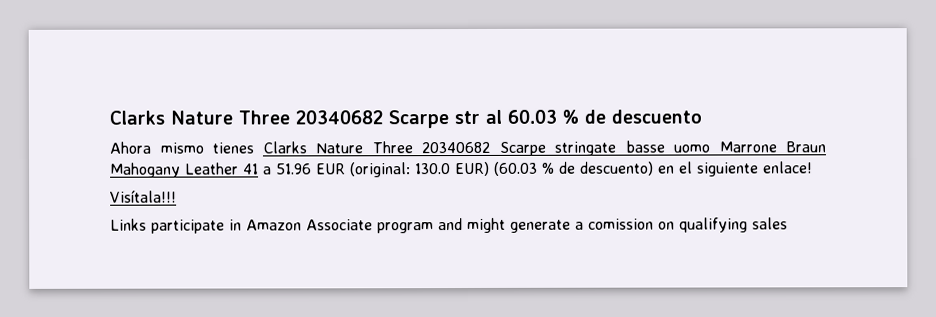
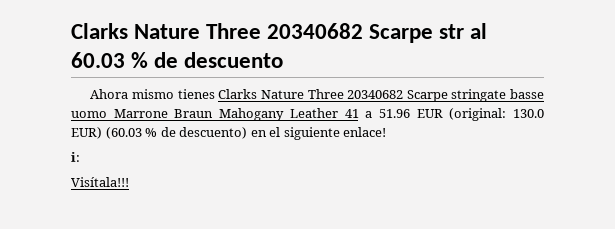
(813, 167) none -> [71,152,80,162] // ℹ:
[110,217,788,234] // Links participate in Amazon Associate program and might generate a comission on qualifying sales -> (129, 182) none

